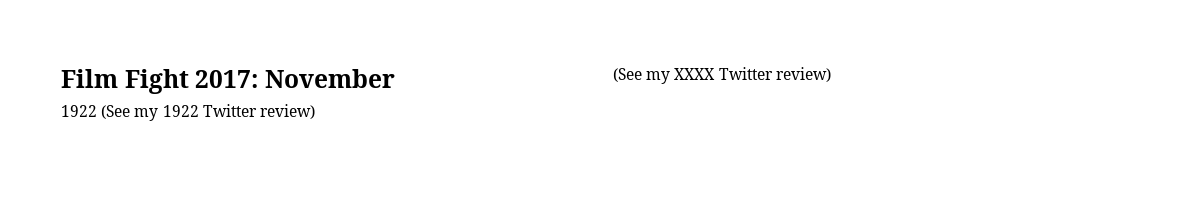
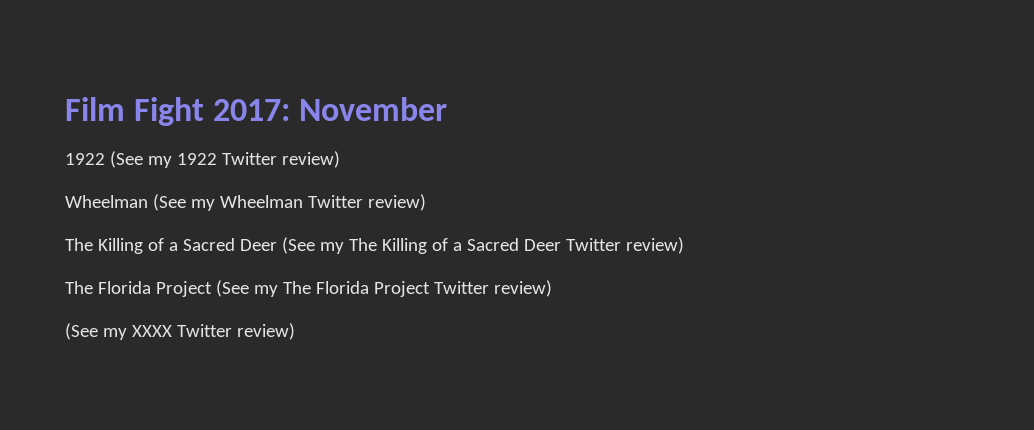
(315, 111) none -> [65,194,426,211] [65,237,684,254] [65,280,552,297] // Wheelman (See my Wheelman Twitter review) // The Killing of a Sacred Deer (See my The Killing of a Sacred Deer Twitter review) // The Florida Project (See my The Florida Project Twitter review)

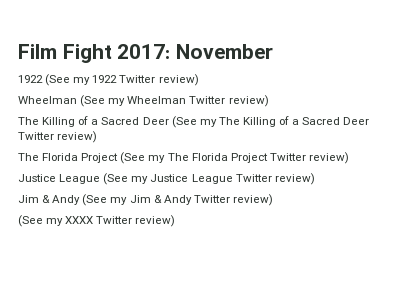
(552, 288) none -> [18,173,315,185] [18,194,273,206] // Justice League (See my Justice League Twitter review) // Jim & Andy (See my Jim & Andy Twitter review)

